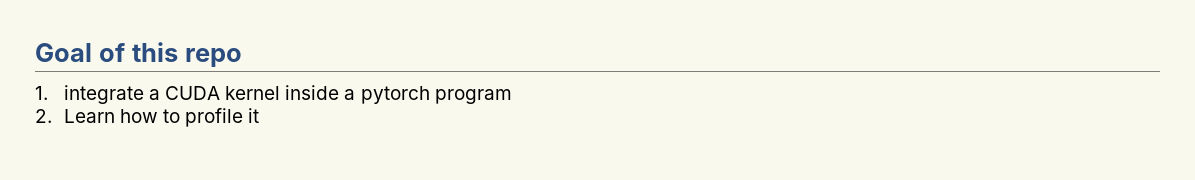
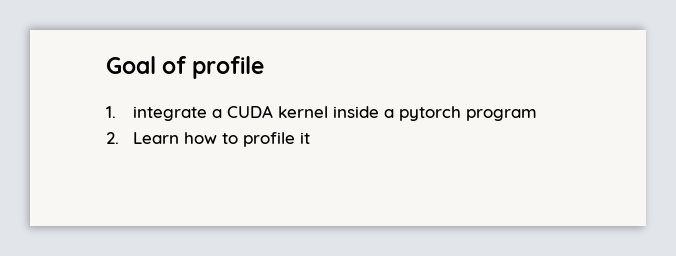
[131,42,242,67] this repo -> [192,56,265,79] profile

